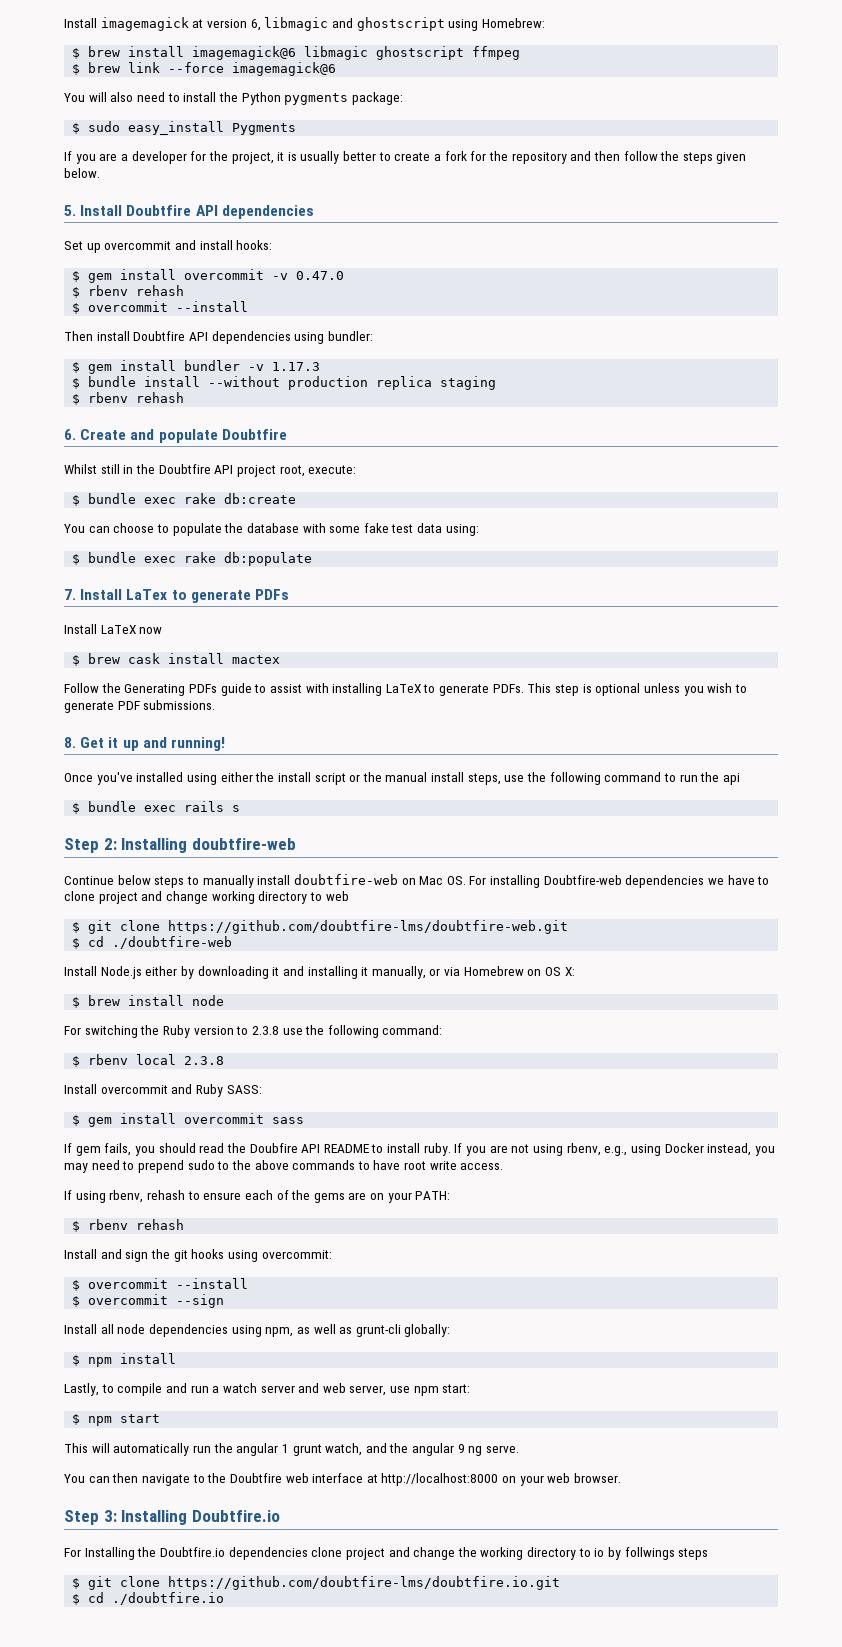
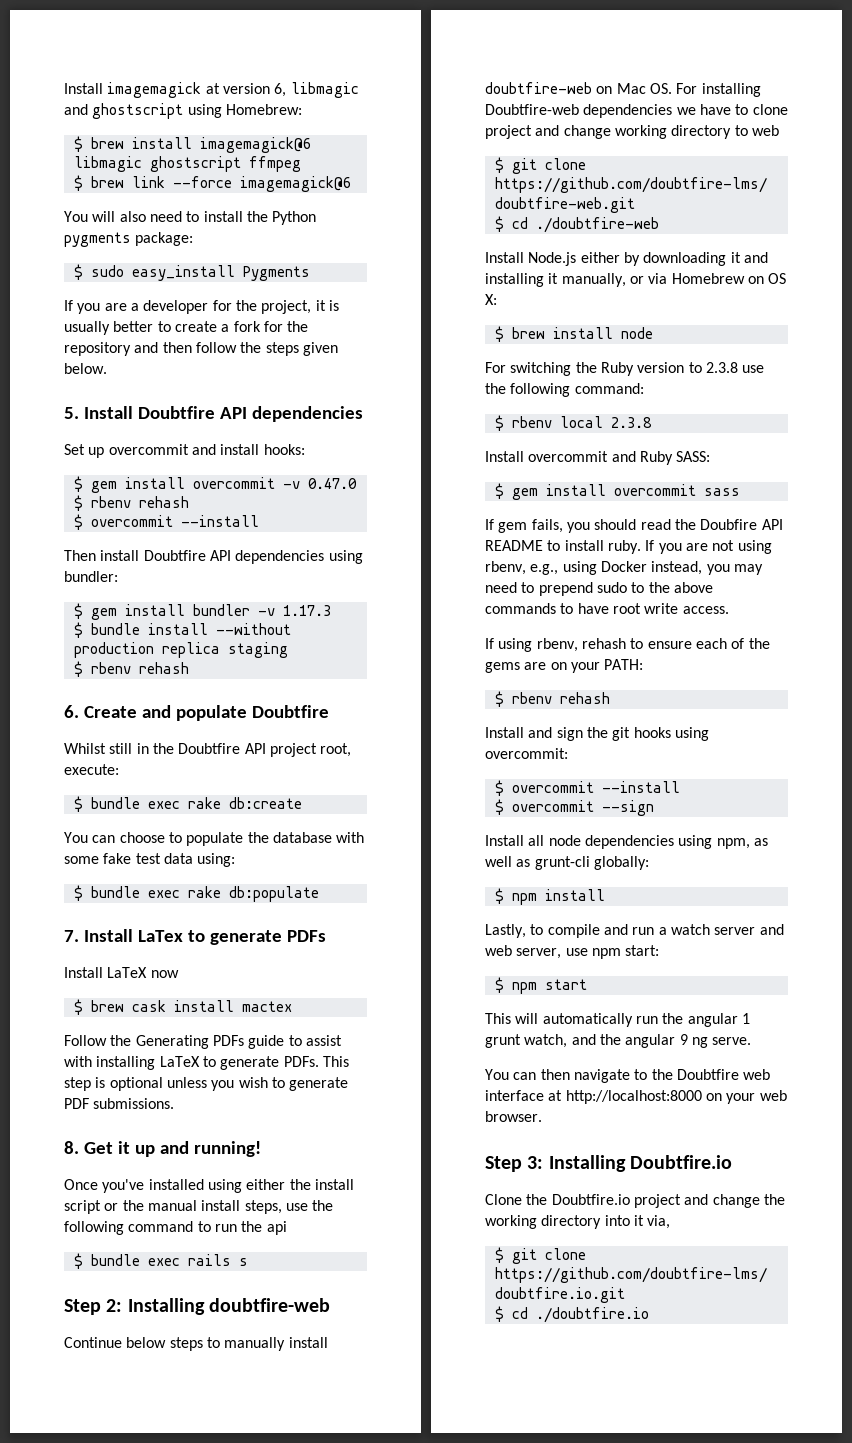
[64,1547,343,1560] For Installing the Doubtfire.io dependencies clone -> [485,1194,630,1205] Clone the Doubtfire.io
[578,1547,709,1560] to io by follwings steps -> [604,1215,671,1229] into it via,

